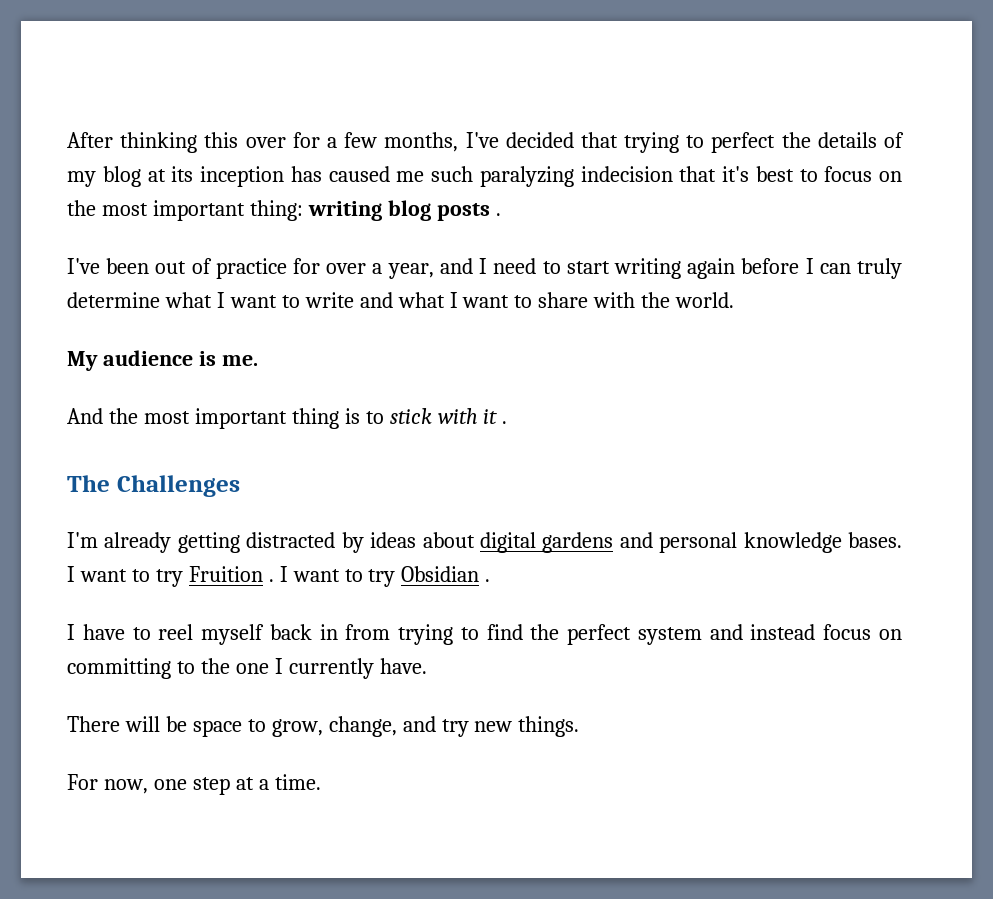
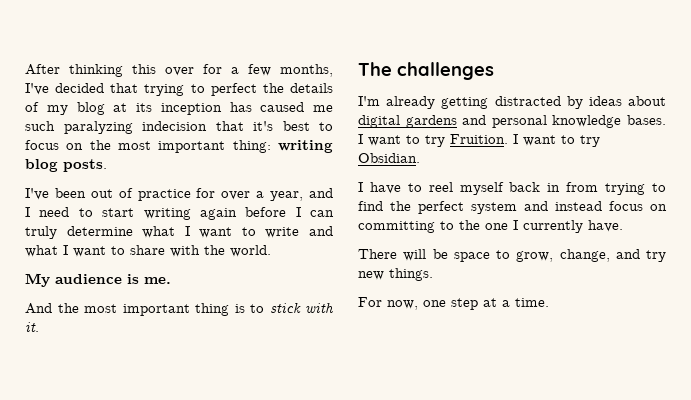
[436,203,501,221] posts . -> [63,159,107,172] posts.
[483,409,508,424] it . -> [25,322,39,332] it.
[116,475,240,497] Challenges -> [397,62,494,80] challenges
[188,566,491,587] Fruition . I want to try Obsidian . -> [450,134,600,147] [358,153,420,163] Fruition. I want to try Obsidian.

